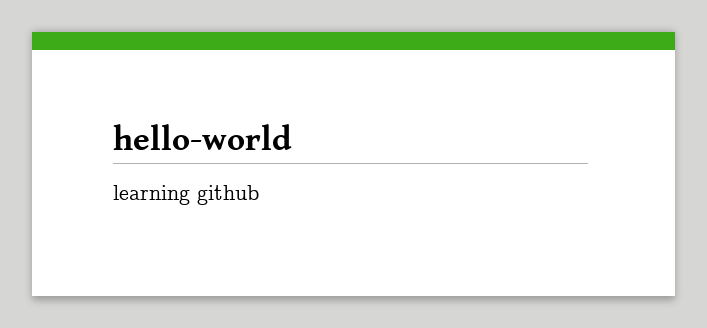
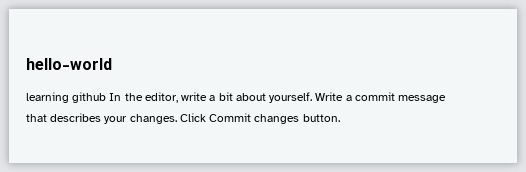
(259, 195) none -> [109,92,447,103] [26,113,340,124] In the editor, write a bit about yourself. Write a commit message that describes your changes. Click Commit changes button.

